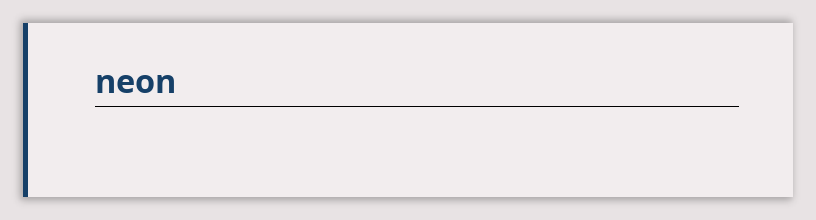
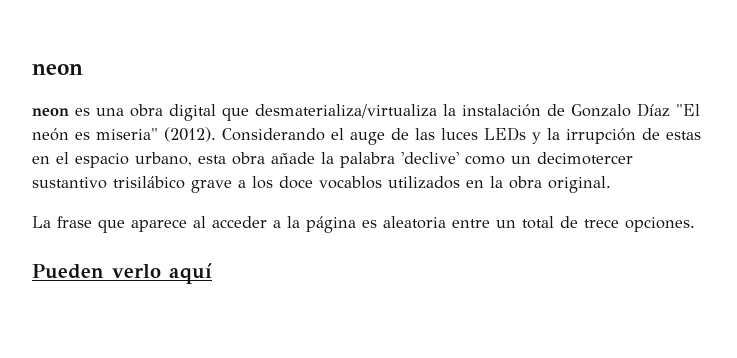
[95,75,176,93] neon -> [32,63,83,75] [32,103,700,121] [32,127,701,145] [32,152,633,168] [32,176,611,193] [32,216,695,233] [32,263,212,284] neon // neon es una obra digital que desmaterializa/virtualiza la instalación de Gonzalo Díaz "El neón es miseria" (2012). Considerando el auge de las luces LEDs y la irrupción de estas en el espacio urbano, esta obra añade la palabra 'declive' como un decimotercer sustantivo trisilábico grave a los doce vocablos utilizados en la obra original. // La frase que aparece al acceder a la página es aleatoria entre un total de trece opciones. // Pueden verlo aquí

